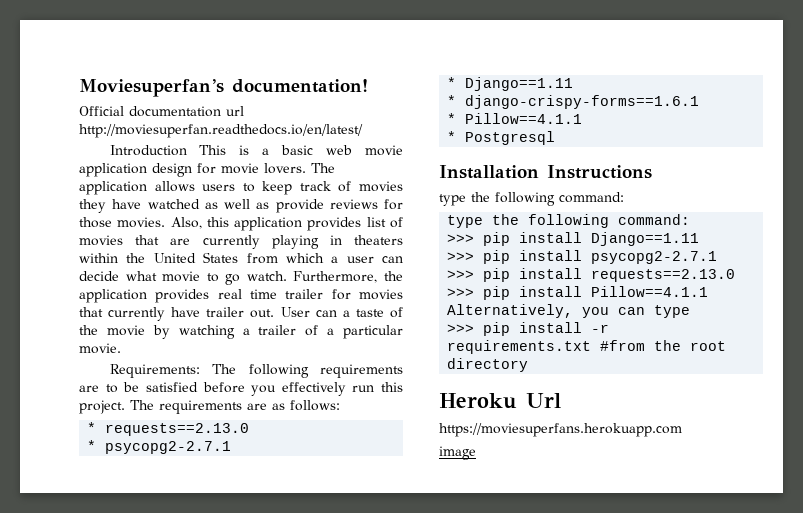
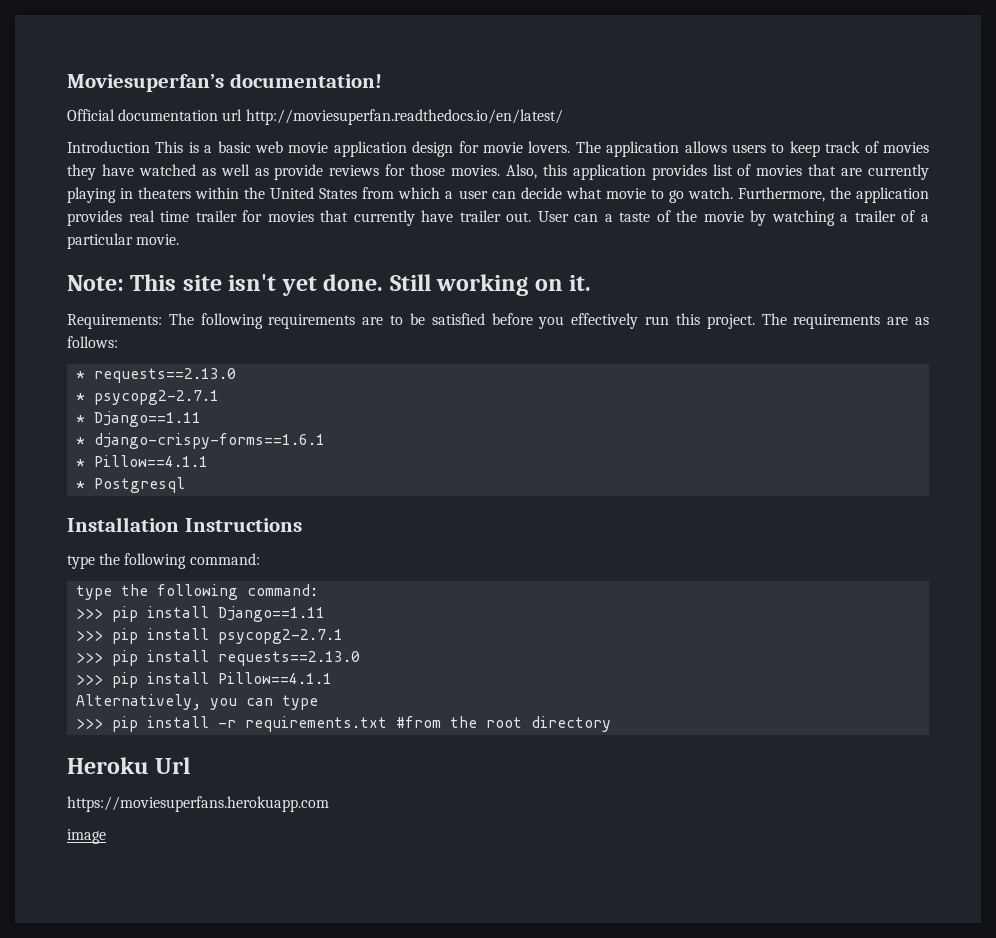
(121, 348) none -> [67,274,592,296] // Note: This site isn't yet done. Still working on it.

